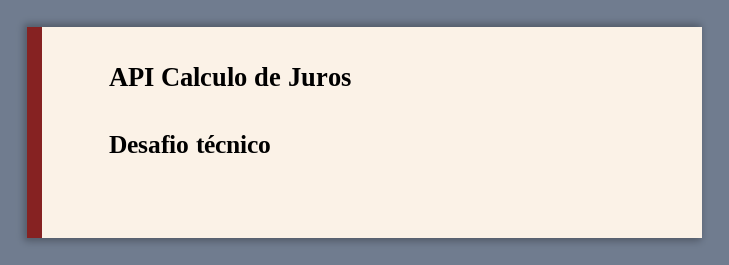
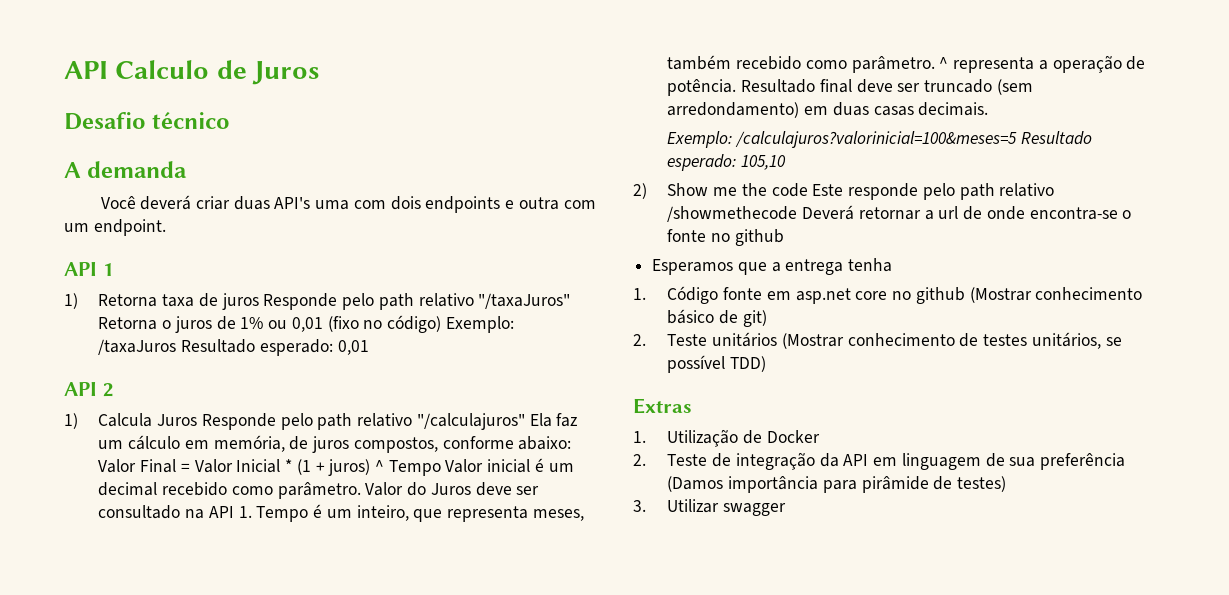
(271, 144) none -> [64,161,188,178] [100,195,596,213] [64,219,166,236] [64,262,114,276] [64,293,571,310] [98,315,514,333] [98,339,369,356] [64,382,114,397] [64,413,578,430] [98,435,572,453] [98,458,574,476] [98,482,540,499] [98,504,584,522] [667,55,1146,73] [667,79,1033,96] [667,102,989,118] [667,131,1092,148] [667,154,787,171] [633,183,1055,200] [667,205,1132,222] [667,229,784,246] [652,258,893,275] [633,286,1143,304] [667,309,767,327] [633,332,1122,349] [667,355,767,373] [633,398,692,414] [633,429,820,447] [633,452,1125,470] [667,476,1007,493] [633,499,787,516] // A demanda // Você deverá criar duas API's uma com dois endpoints e outra com um endpoint. // API 1 // 1) Retorna taxa de juros Responde pelo path relativo "/taxaJuros" Retorna o juros de 1% ou 0,01 (fixo no código) Exemplo: /taxaJuros Resultado esperado: 0,01 // API 2 // 1) Calcula Juros Responde pelo path relativo "/calculajuros" Ela faz um cálculo em memória, de juros compostos, conforme abaixo: Valor Final = Valor Inicial * (1 + juros) ^ Tempo Valor inicial é um decimal recebido como parâmetro. Valor do Juros deve ser consultado na API 1. Tempo é um inteiro, que representa meses, também recebido como parâmetro. ^ representa a operação de potência. Resultado final deve ser truncado (sem arredondamento) em duas casas decimais. // Exemplo: /calculajuros?valorinicial=100&meses=5 Resultado esperado: 105,10 // 2) Show me the code Este responde pelo path relativo /showmethecode Deverá retornar a url de onde encontra-se o fonte no github // Esperamos que a entrega tenha // 1. Código fonte em asp.net core no github (Mostrar conhecimento básico de git) // 2. Teste unitários (Mostrar conhecimento de testes unitários, se possível TDD) // Extras // 1. Utilização de Docker // 2. Teste de integração da API em linguagem de sua preferência (Damos importância para pirâmide de testes) // 3. Utilizar swagger

